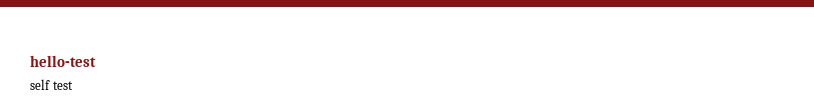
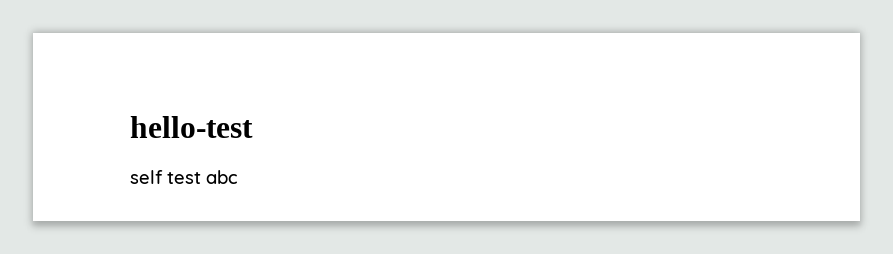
(73, 85) none -> [206,170,238,184] abc

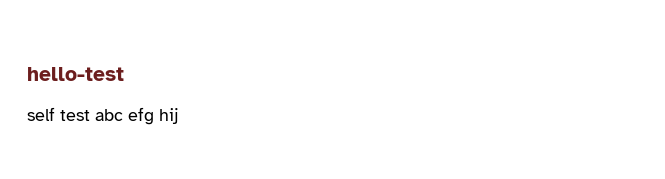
(238, 177) none -> [128,107,179,125] efg hij

